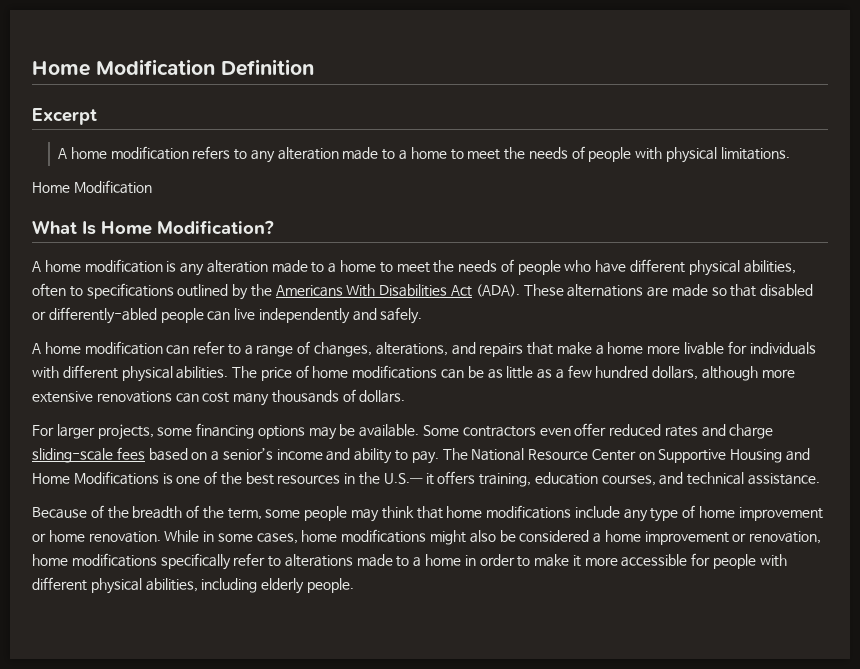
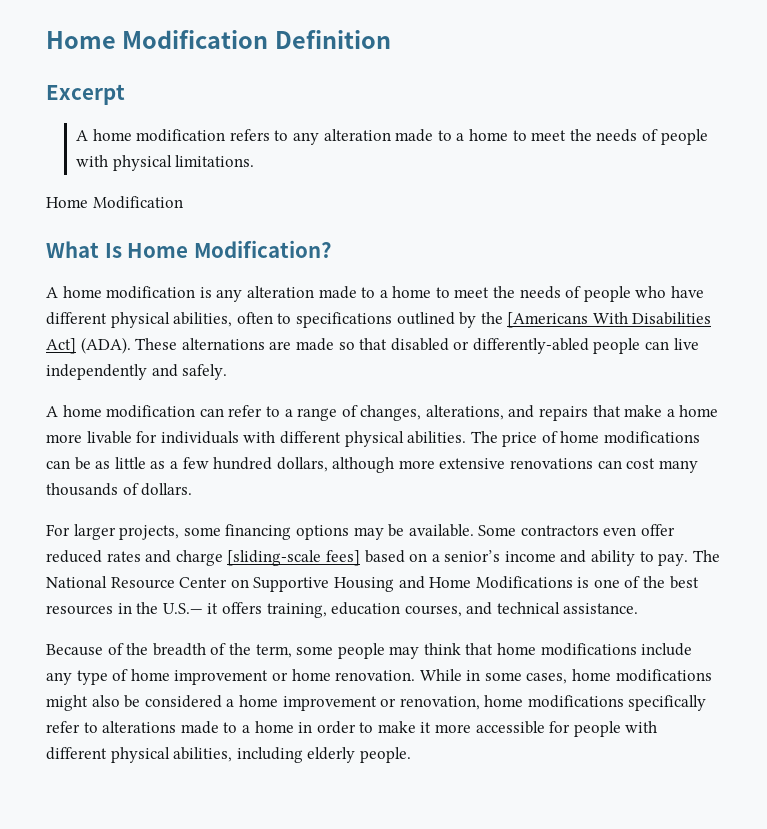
[275,285,343,297] Americans -> [507,312,589,328] [Americans
[451,285,473,297] Act -> [46,338,76,354] Act]
[32,447,145,463] sliding-scale fees -> [227,550,360,566] [sliding-scale fees]

